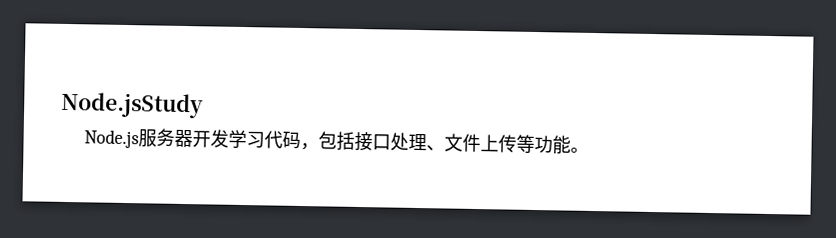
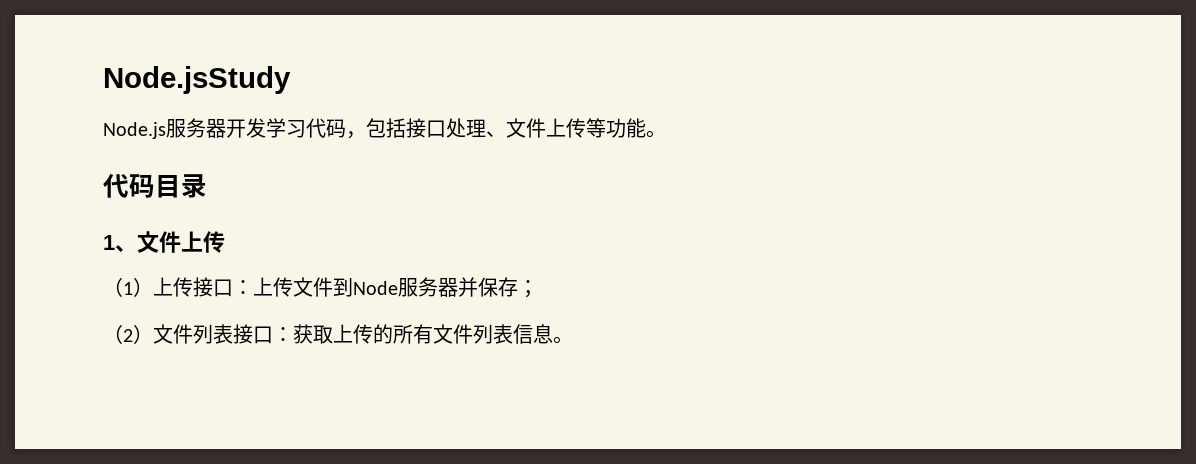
(590, 150) none -> [103,174,207,198] [103,231,225,253] [103,277,538,298] [103,324,573,344] // 代码目录 // 1、文件上传 // （1）上传接口：上传文件到Node服务器并保存； // （2）文件列表接口：获取上传的所有文件列表信息。

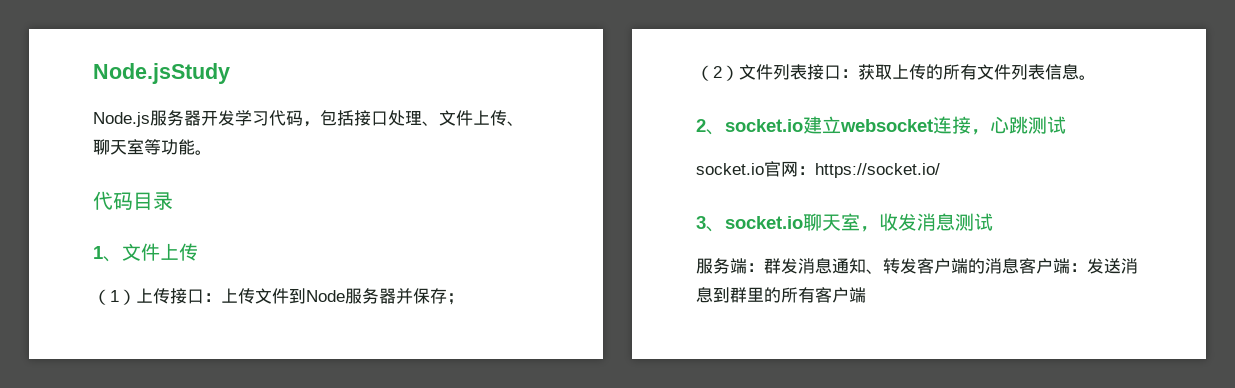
(586, 128) none -> [507,121,524,126] [93,139,144,155] 、聊天室
(573, 340) none -> [696,116,1066,135] [696,161,940,178] [696,213,993,232] [696,258,1138,274] [696,287,866,303] // 2、socket.io建立websocket连接，心跳测试 // socket.io官网：https://socket.io/ // 3、socket.io聊天室，收发消息测试 // 服务端：群发消息通知、转发客户端的消息客户端：发送消息到群里的所有客户端

